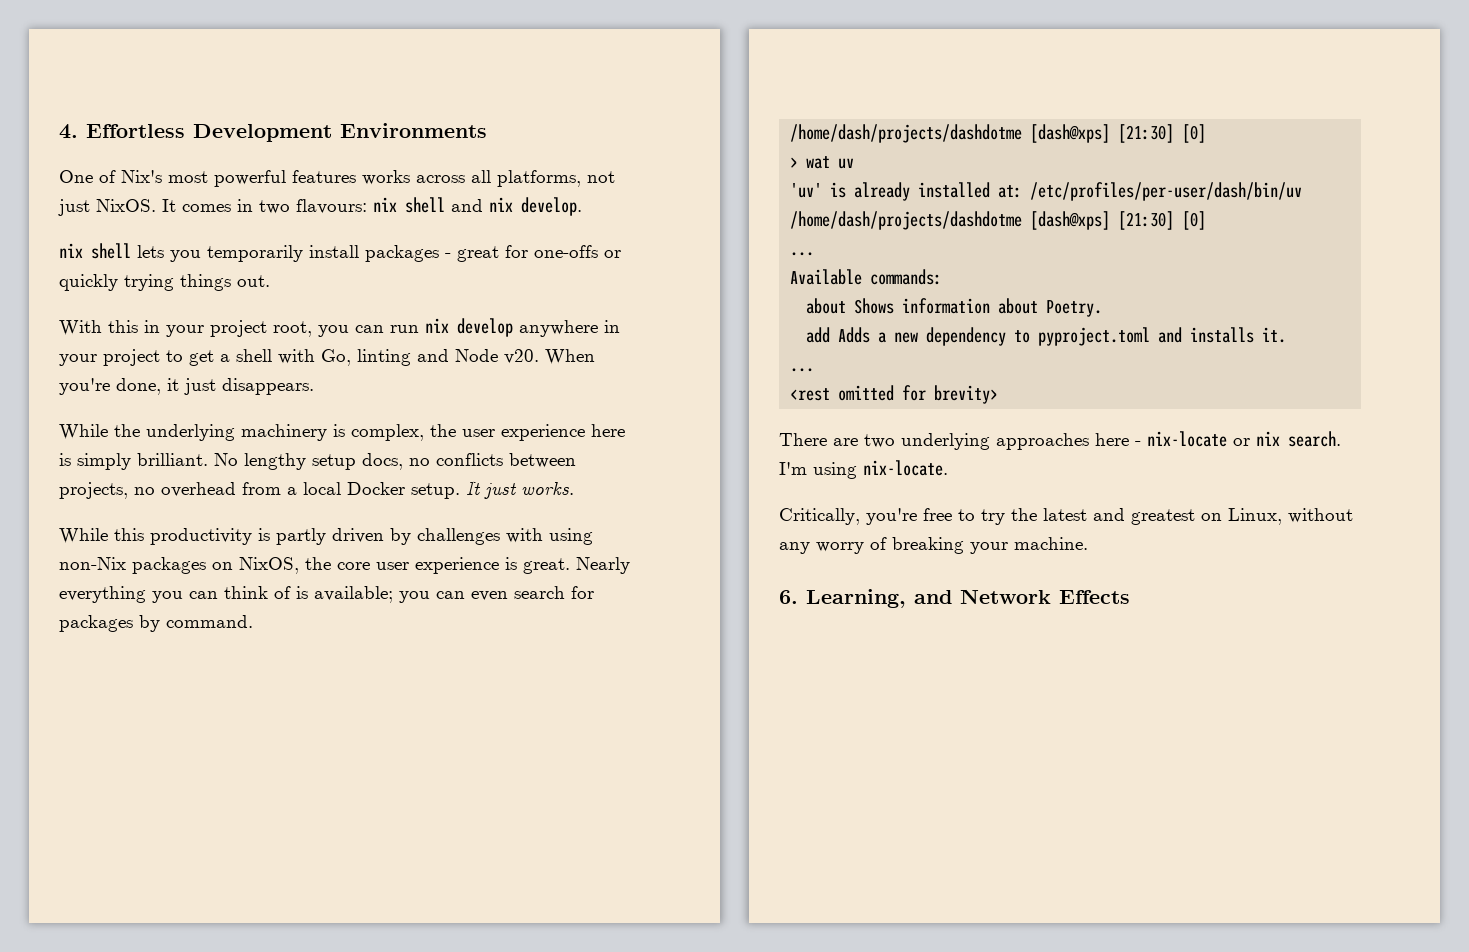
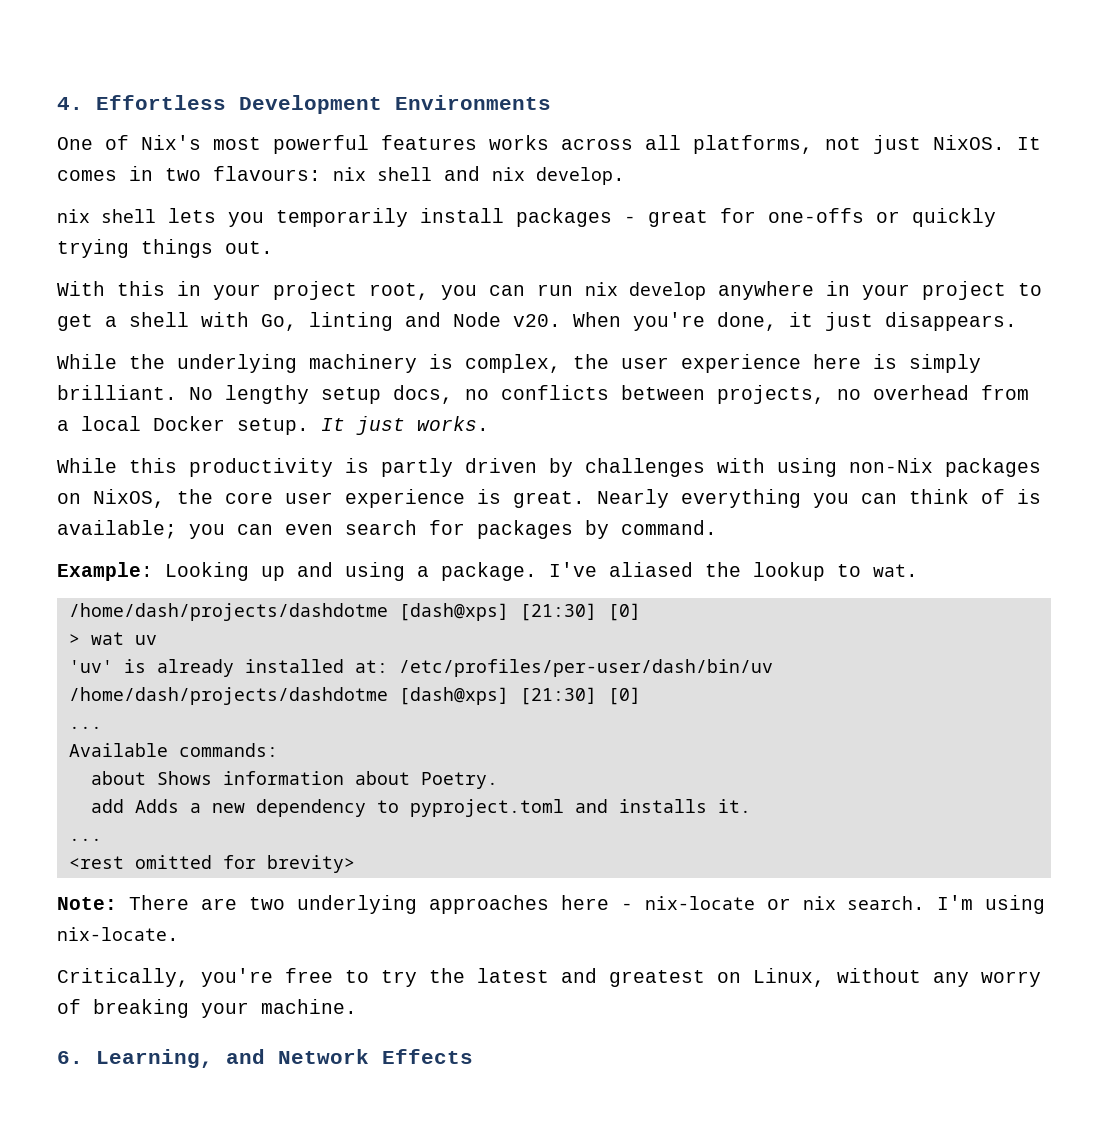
(253, 621) none -> [57,562,918,581] // Example: Looking up and using a package. I've aliased the lookup to wat.
(999, 394) none -> [57,897,117,910] Note:

